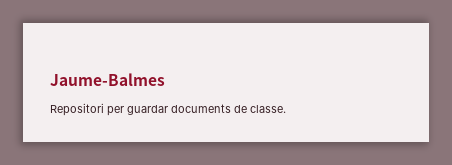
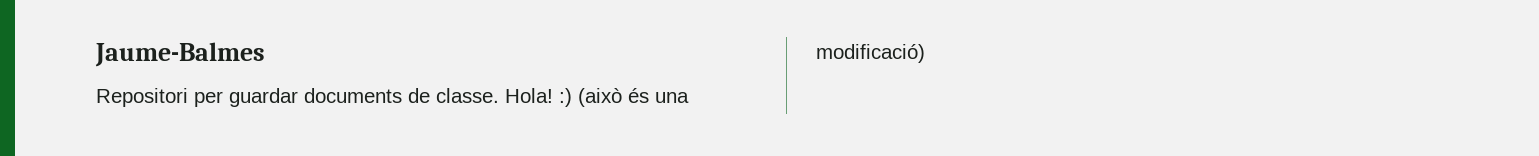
(286, 109) none -> [505,88,689,107] [816,44,925,63] Hola! :) (això és una modificació)

